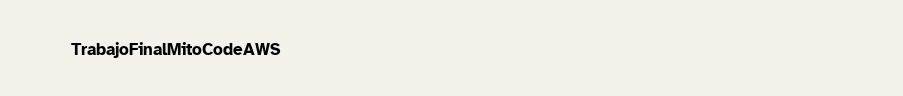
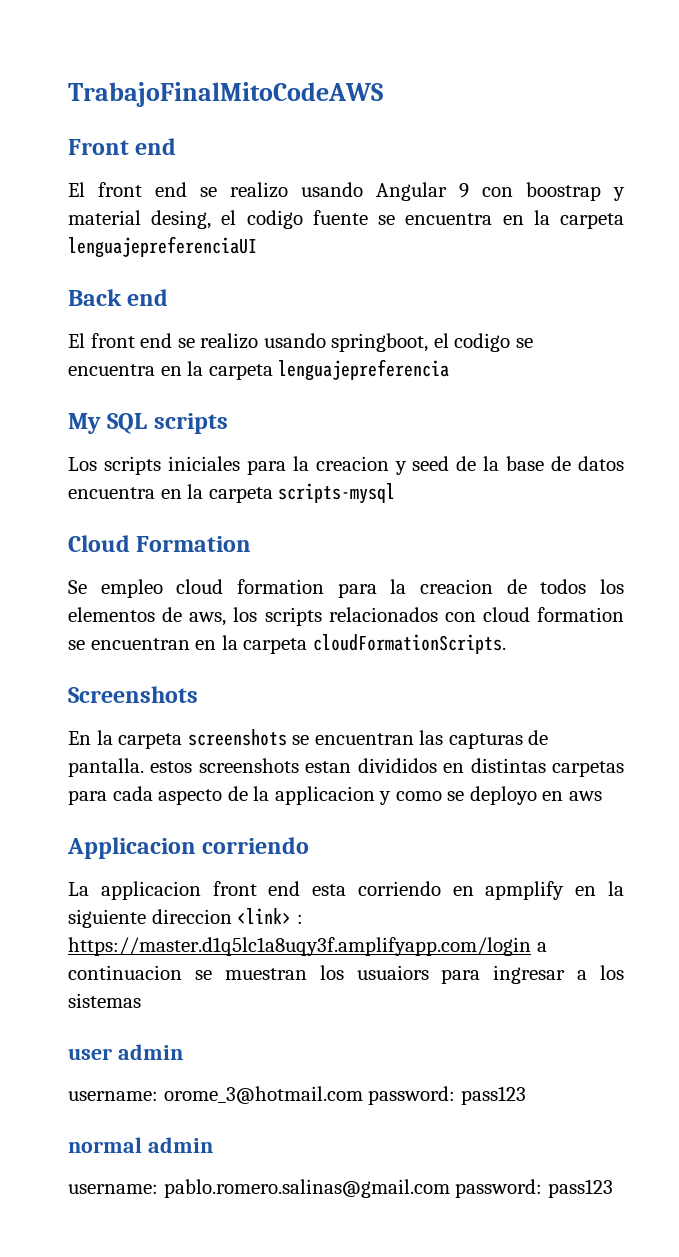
(281, 50) none -> [68,138,177,155] [68,182,625,201] [68,210,624,229] [68,236,257,258] [68,289,169,306] [68,333,533,352] [68,359,450,381] [68,413,228,434] [68,456,625,475] [68,483,396,504] [68,535,252,552] [68,579,625,598] [68,607,624,626] [68,634,506,654] [68,686,198,703] [68,729,549,749] [68,758,624,777] [68,786,602,805] [67,837,310,859] [68,881,624,900] [68,908,303,928] [68,937,547,956] [68,965,624,984] [68,993,141,1008] [68,1044,183,1060] [68,1086,526,1105] [68,1137,213,1153] [68,1179,613,1198] // Front end // El front end se realizo usando Angular 9 con boostrap y material desing, el codigo fuente se encuentra en la carpeta lenguajepreferenciaUI // Back end // El front end se realizo usando springboot, el codigo se encuentra en la carpeta lenguajepreferencia // My SQL scripts // Los scripts iniciales para la creacion y seed de la base de datos encuentra en la carpeta scripts-mysql // Cloud Formation // Se empleo cloud formation para la creacion de todos los elementos de aws, los scripts relacionados con cloud formation se encuentran en la carpeta cloudFormationScripts. // Screenshots // En la carpeta screenshots se encuentran las capturas de pantalla. estos screenshots estan divididos en distintas carpetas para cada aspecto de la applicacion y como se deployo en aws // Applicacion corriendo // La applicacion front end esta corriendo en apmplify en la siguiente direccion <link> : https://master.d1q5lc1a8uqy3f.amplifyapp.com/login a continuacion se muestran los usuaiors para ingresar a los sistemas // user admin // username: orome_3@hotmail.com password: pass123 // normal admin // username: pablo.romero.salinas@gmail.com password: pass123

